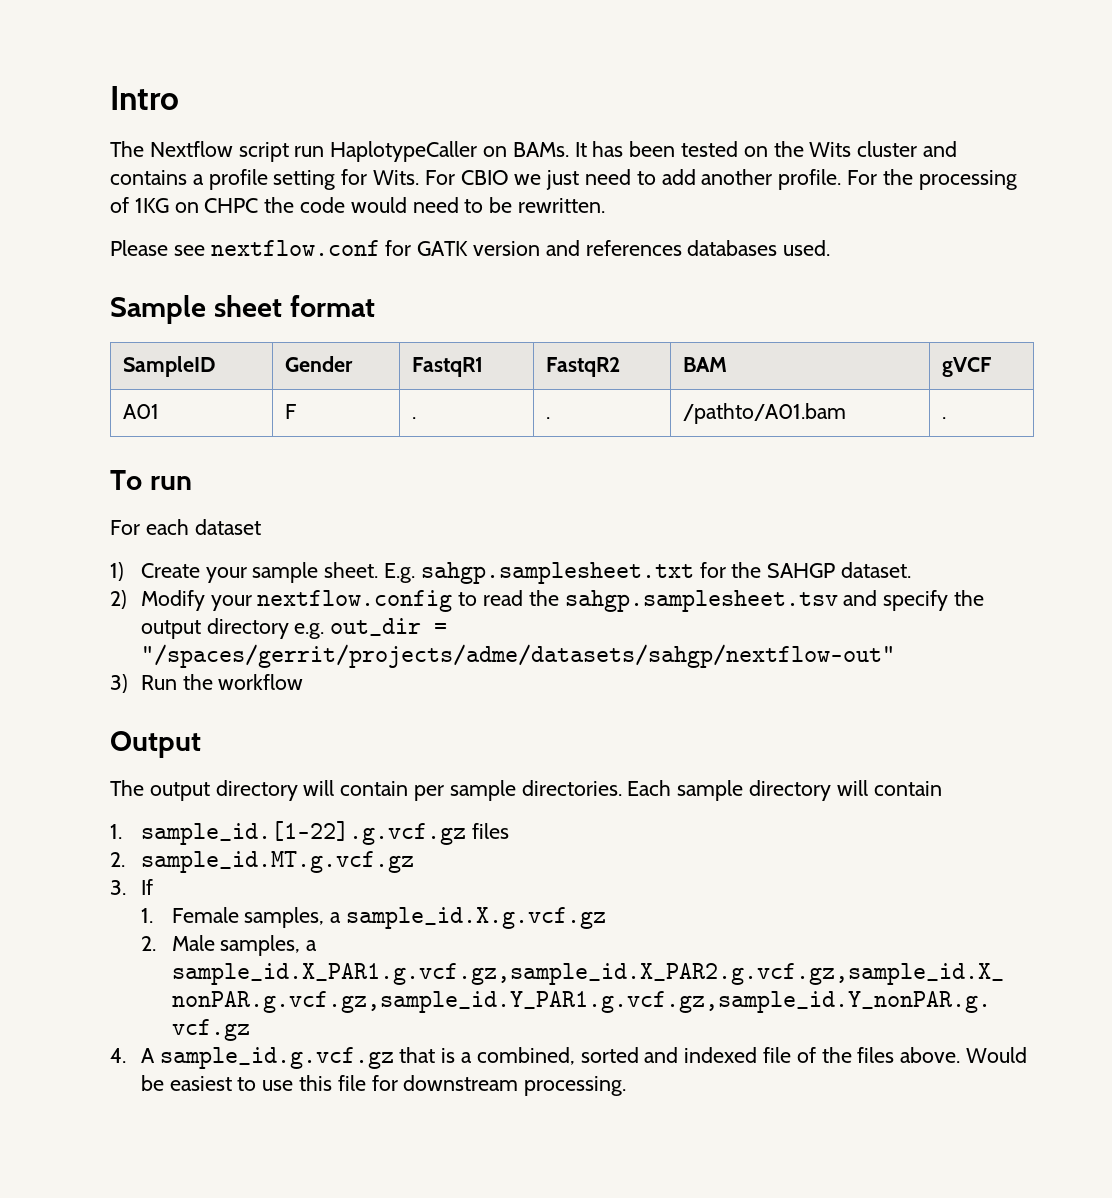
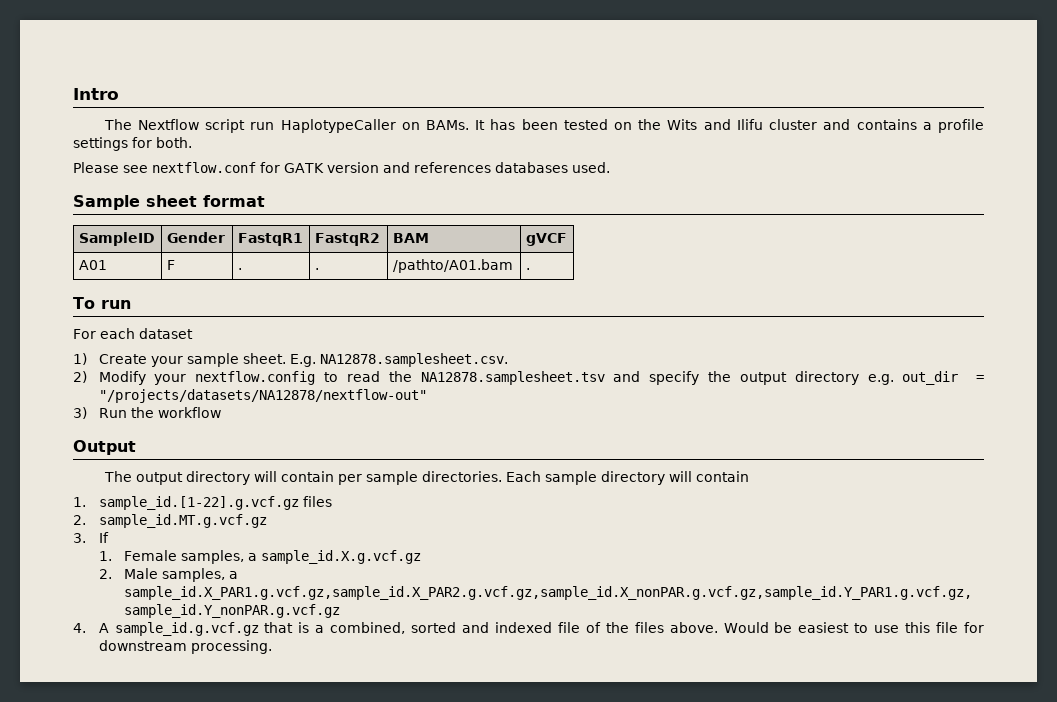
(852, 149) none -> [703,119,763,130] and Ilifu
[273,169,1017,190] [110,197,606,213] setting for Wits. For CBIO we just need to add another profile. For the processing of 1KG on CHPC the code would need to be rewritten. -> [73,137,192,151] settings for both.
[420,562,912,584] sahgp.samplesheet.txt for the SAHGP dataset. -> [319,353,508,367] NA12878.samplesheet.csv.
[564,590,838,612] sahgp.samplesheet.tsv -> [420,371,605,385] NA12878.samplesheet.tsv
[140,644,895,668] "/spaces/gerrit/projects/adme/datasets/sahgp/nextflow-out" -> [98,389,427,403] "/projects/datasets/NA12878/nextflow-out"

